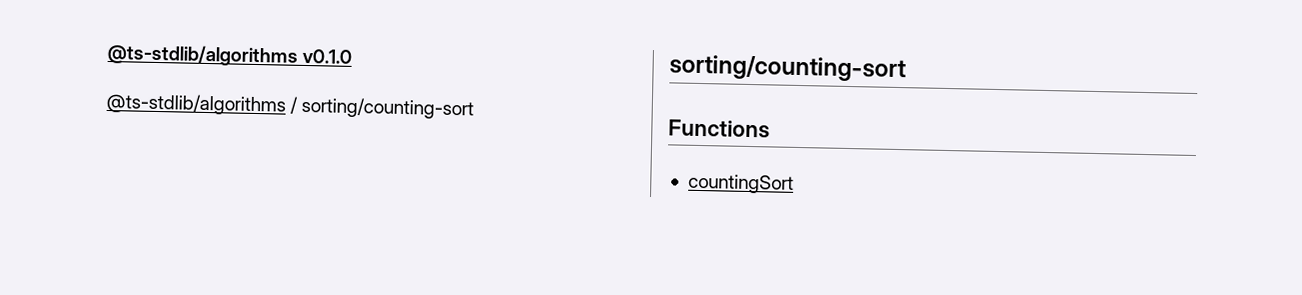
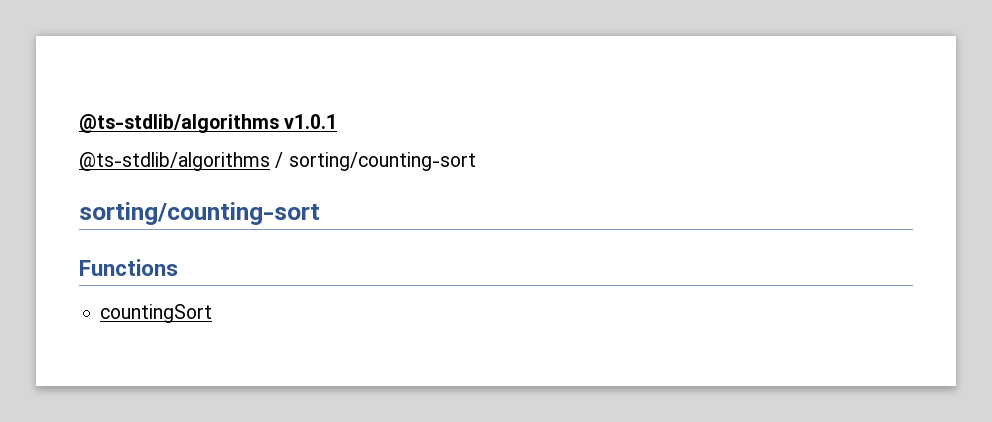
[107,43,353,67] @ts-stdlib/algorithms v0.1.0 -> [79,114,338,133] @ts-stdlib/algorithms v1.0.1

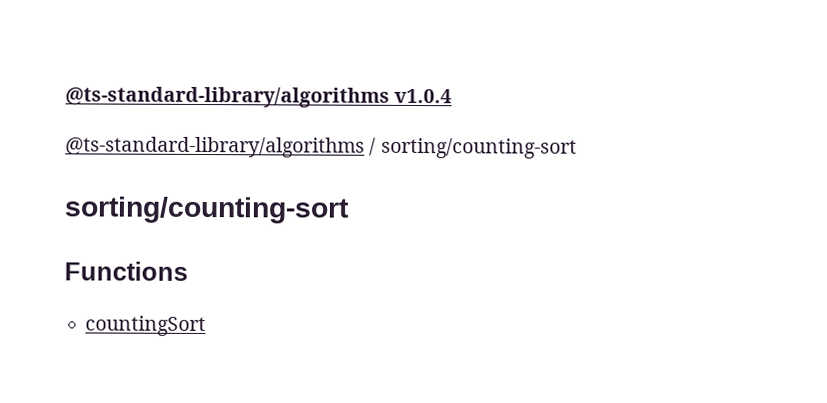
[79,114,338,133] [79,152,270,171] @ts-stdlib/algorithms v1.0.1 // @ts-stdlib/algorithms -> [65,86,453,108] [65,136,365,158] @ts-standard-library/algorithms v1.0.4 // @ts-standard-library/algorithms

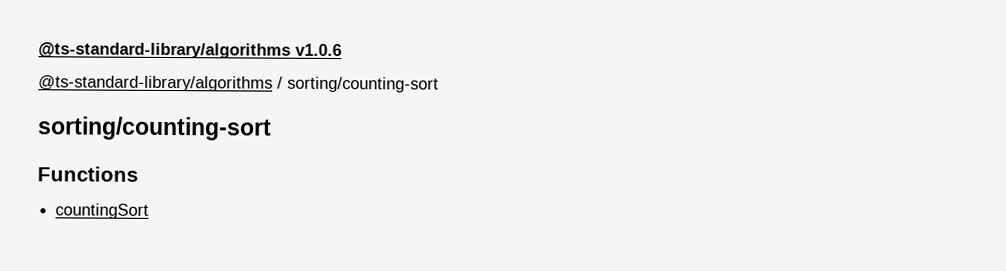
[65,86,453,108] @ts-standard-library/algorithms v1.0.4 -> [38,42,342,59] @ts-standard-library/algorithms v1.0.6

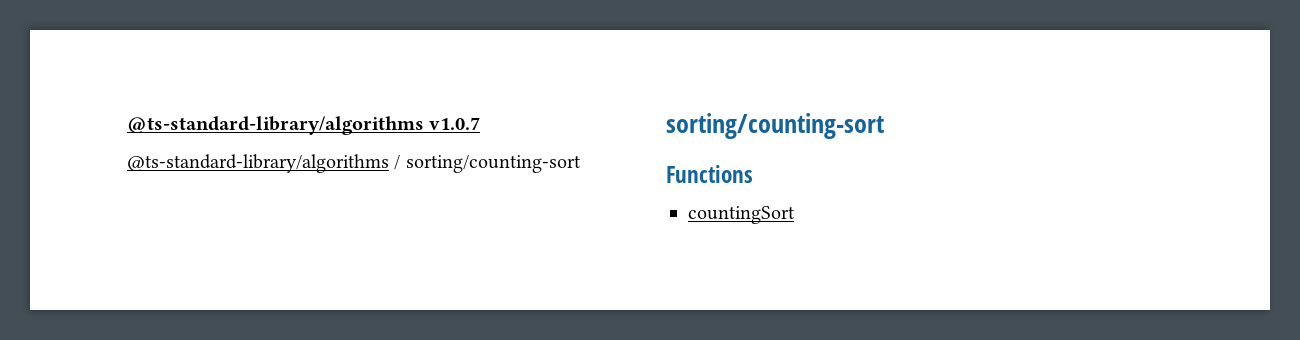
[38,42,342,59] @ts-standard-library/algorithms v1.0.6 -> [127,116,481,135] @ts-standard-library/algorithms v1.0.7

